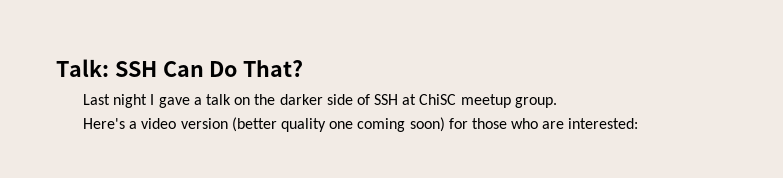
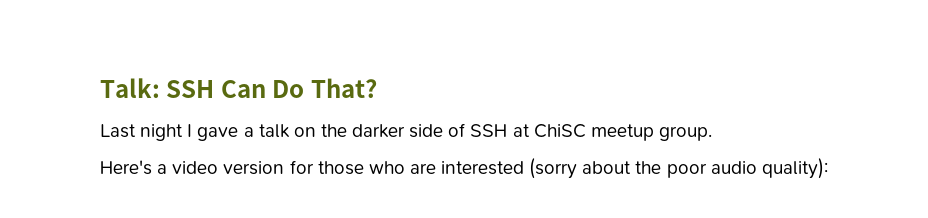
[231,117,639,132] (better quality one coming soon) for those who are interested: -> [289,158,828,179] for those who are interested (sorry about the poor audio quality):

